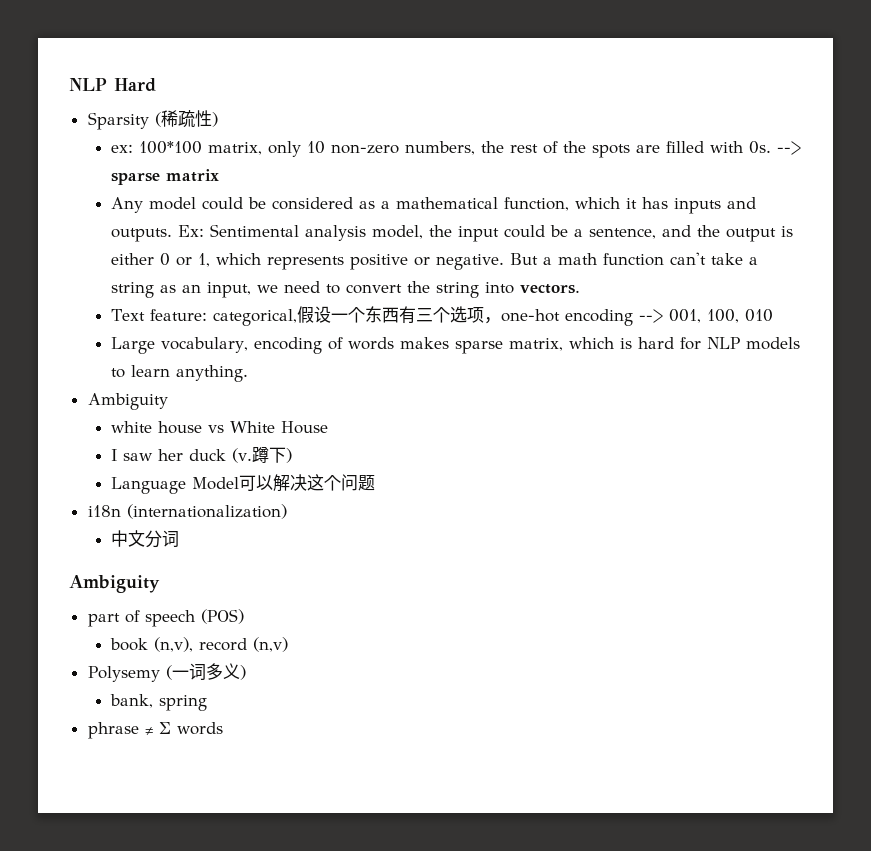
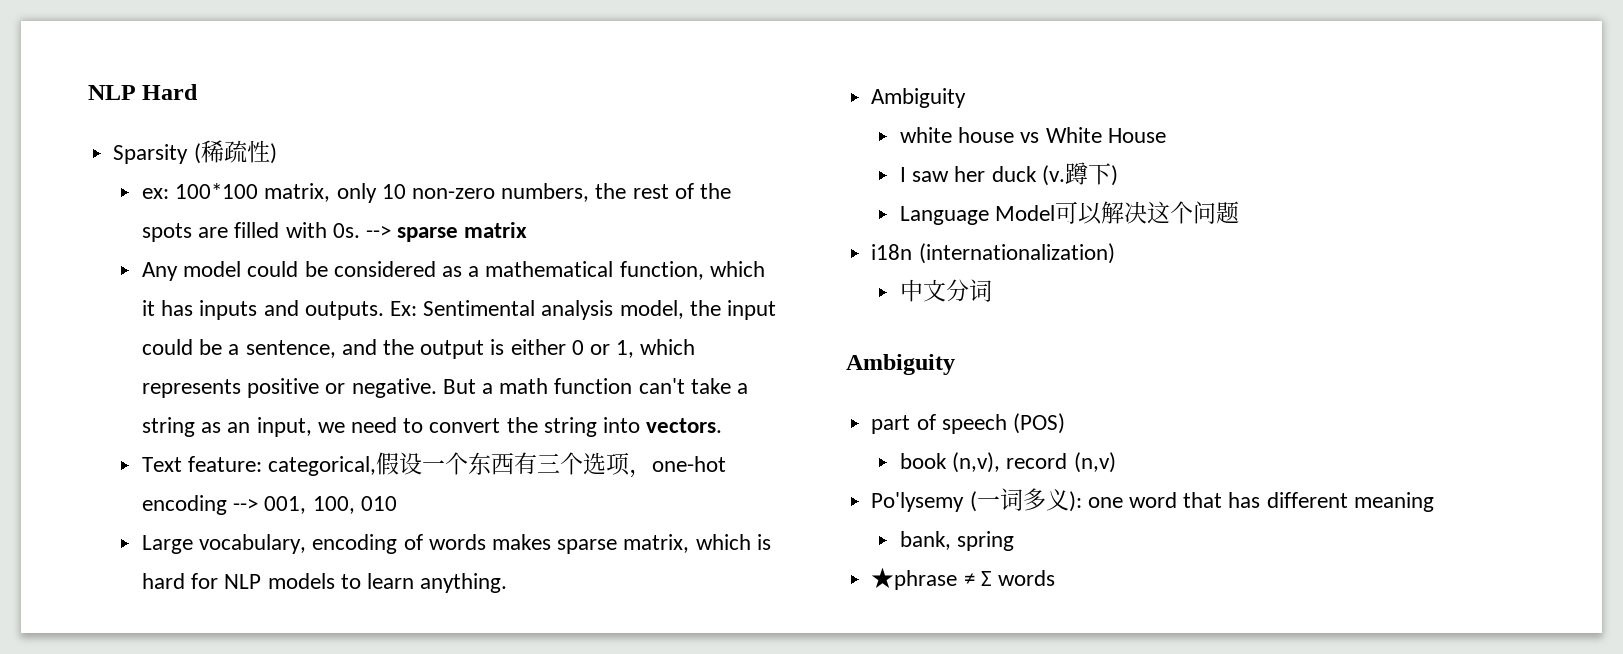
[87,666,160,682] Polysemy -> [871,492,965,512] Po'lysemy
[239,665,246,680] ) -> [1068,491,1434,512] ): one word that has different meaning
[87,722,139,739] phrase -> [871,567,958,590] ★phrase

